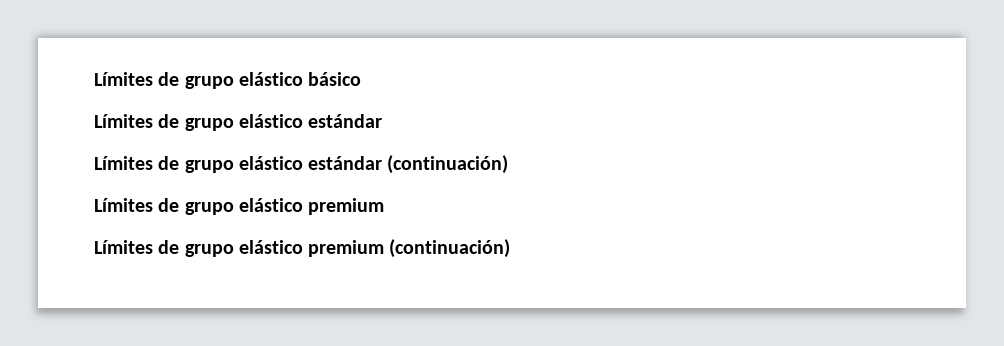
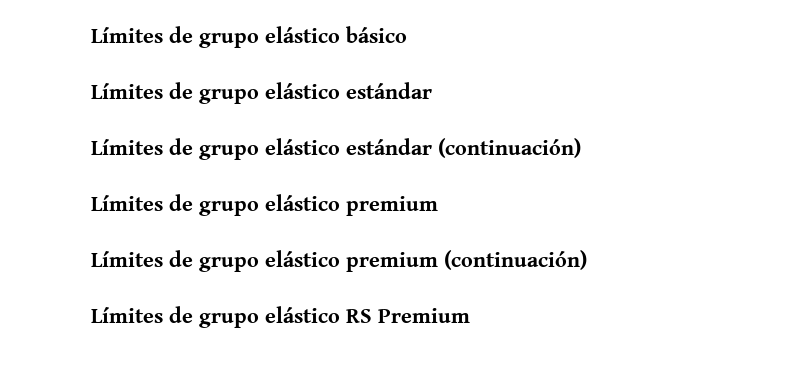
(511, 248) none -> [91,306,470,328] // Límites de grupo elástico RS Premium

